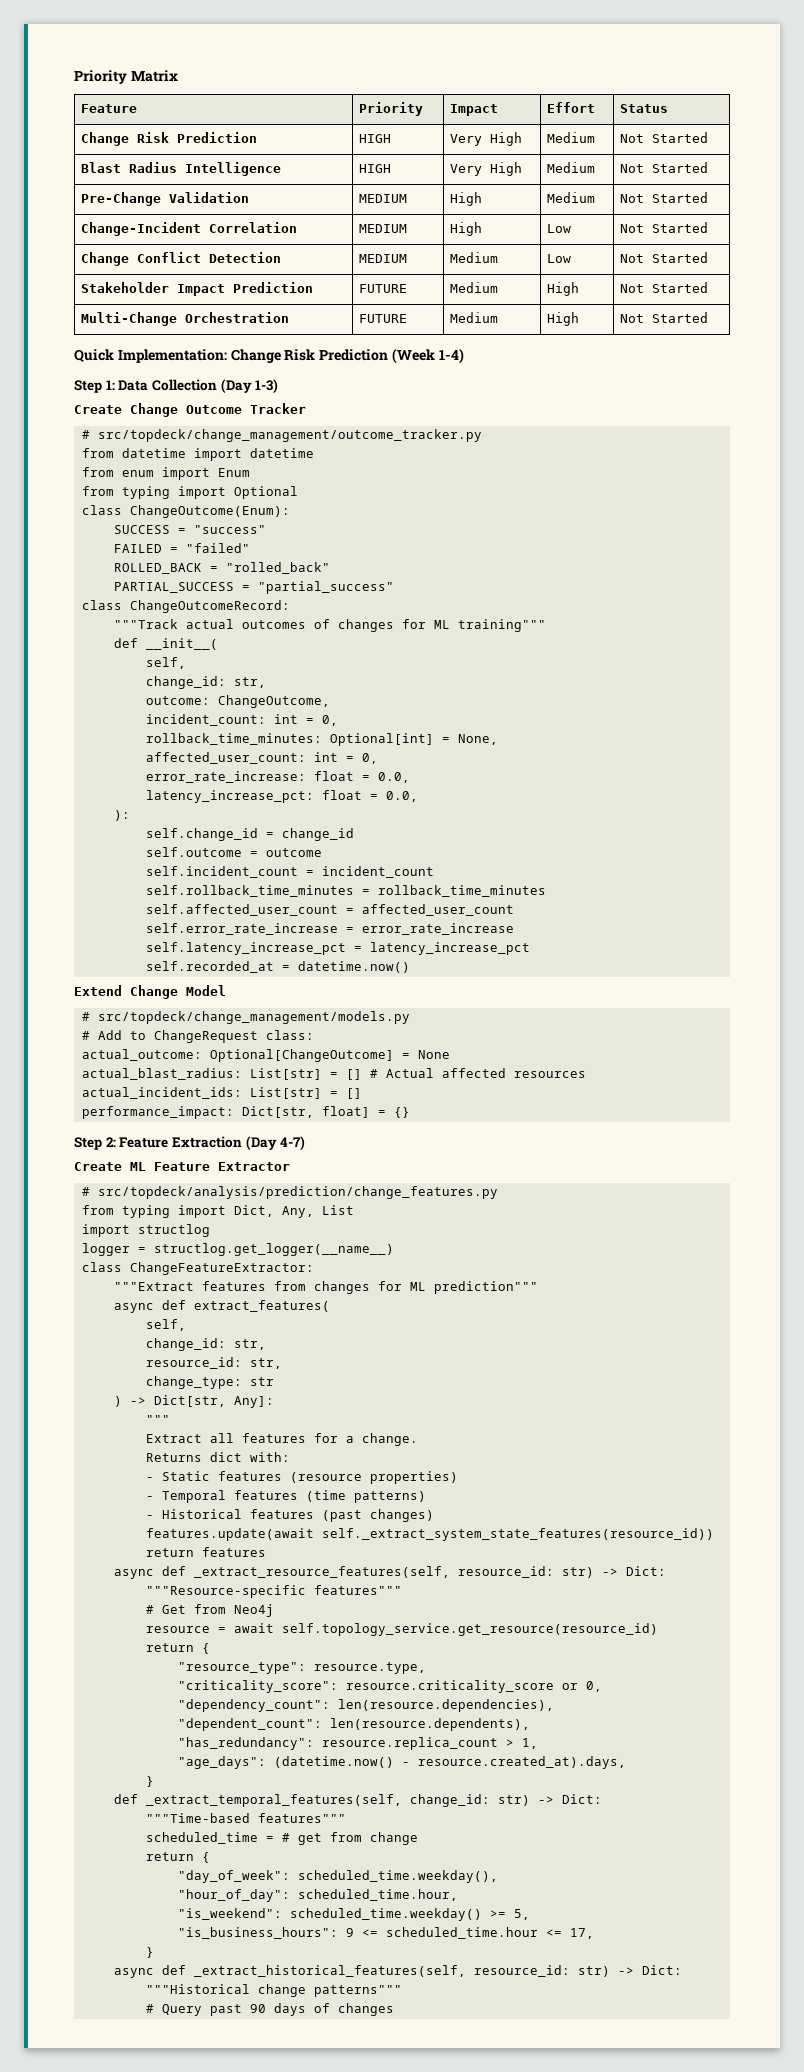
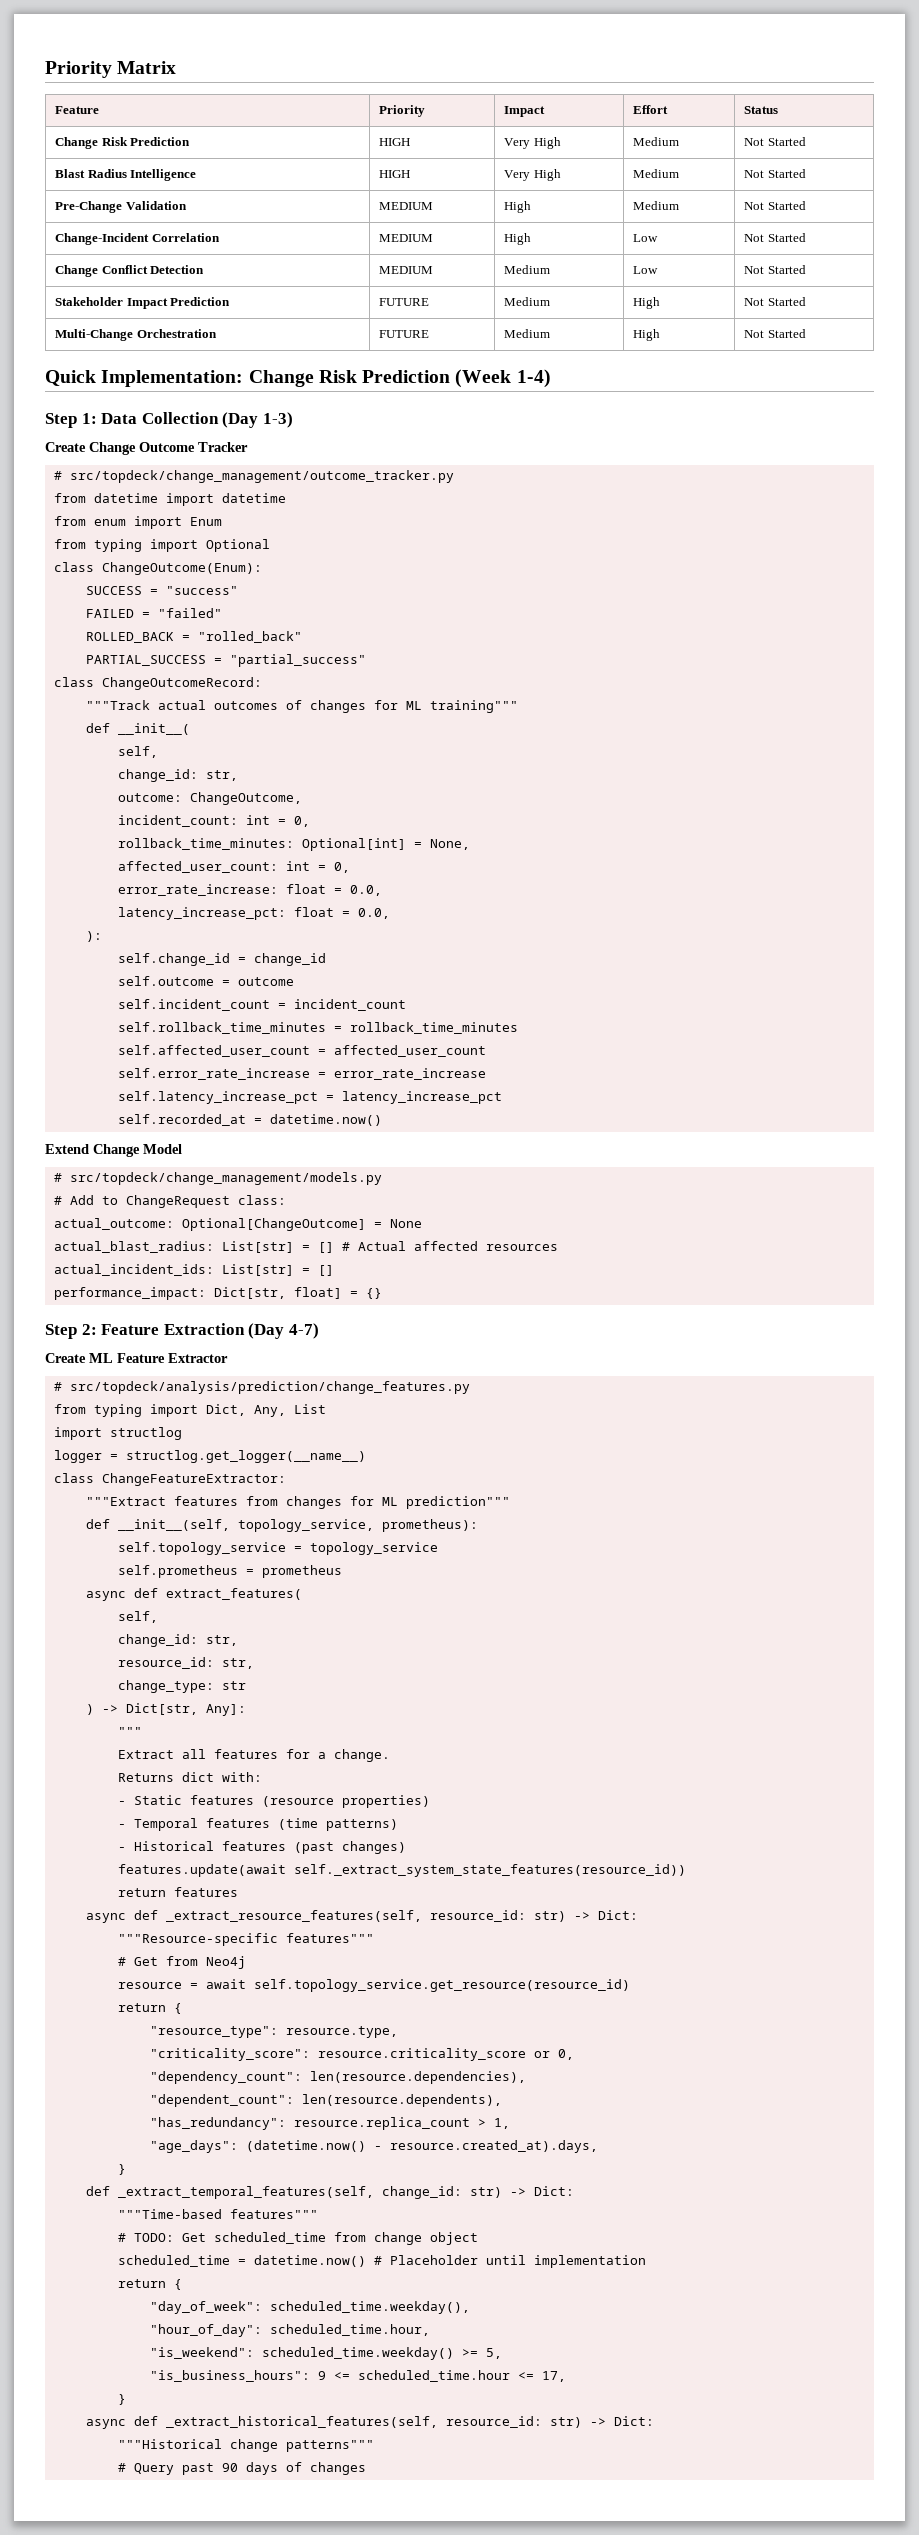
(538, 1287) none -> [85,1519,478,1532] [117,1542,438,1555] [117,1565,342,1578] // def __init__(self, topology_service, prometheus): // self.topology_service = topology_service // self.prometheus = prometheus
[145,1832,418,1845] scheduled_time = # get from change -> [117,2232,478,2245] [117,2255,646,2268] # TODO: Get scheduled_time from change object // scheduled_time = datetime.now() # Placeholder until implementation

